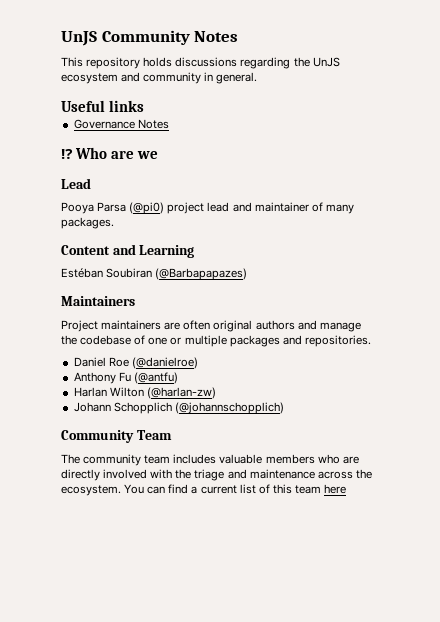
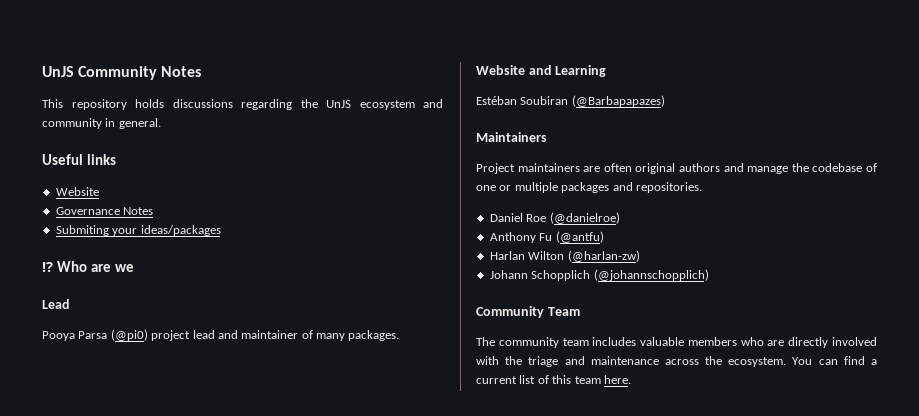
(145, 106) none -> [55,187,99,196] // Website
(169, 124) none -> [55,225,221,236] // Submiting your ideas/packages
[61,245,110,255] Content -> [476,65,525,75] Website
[324,484,347,494] here -> [603,375,631,384] here.

